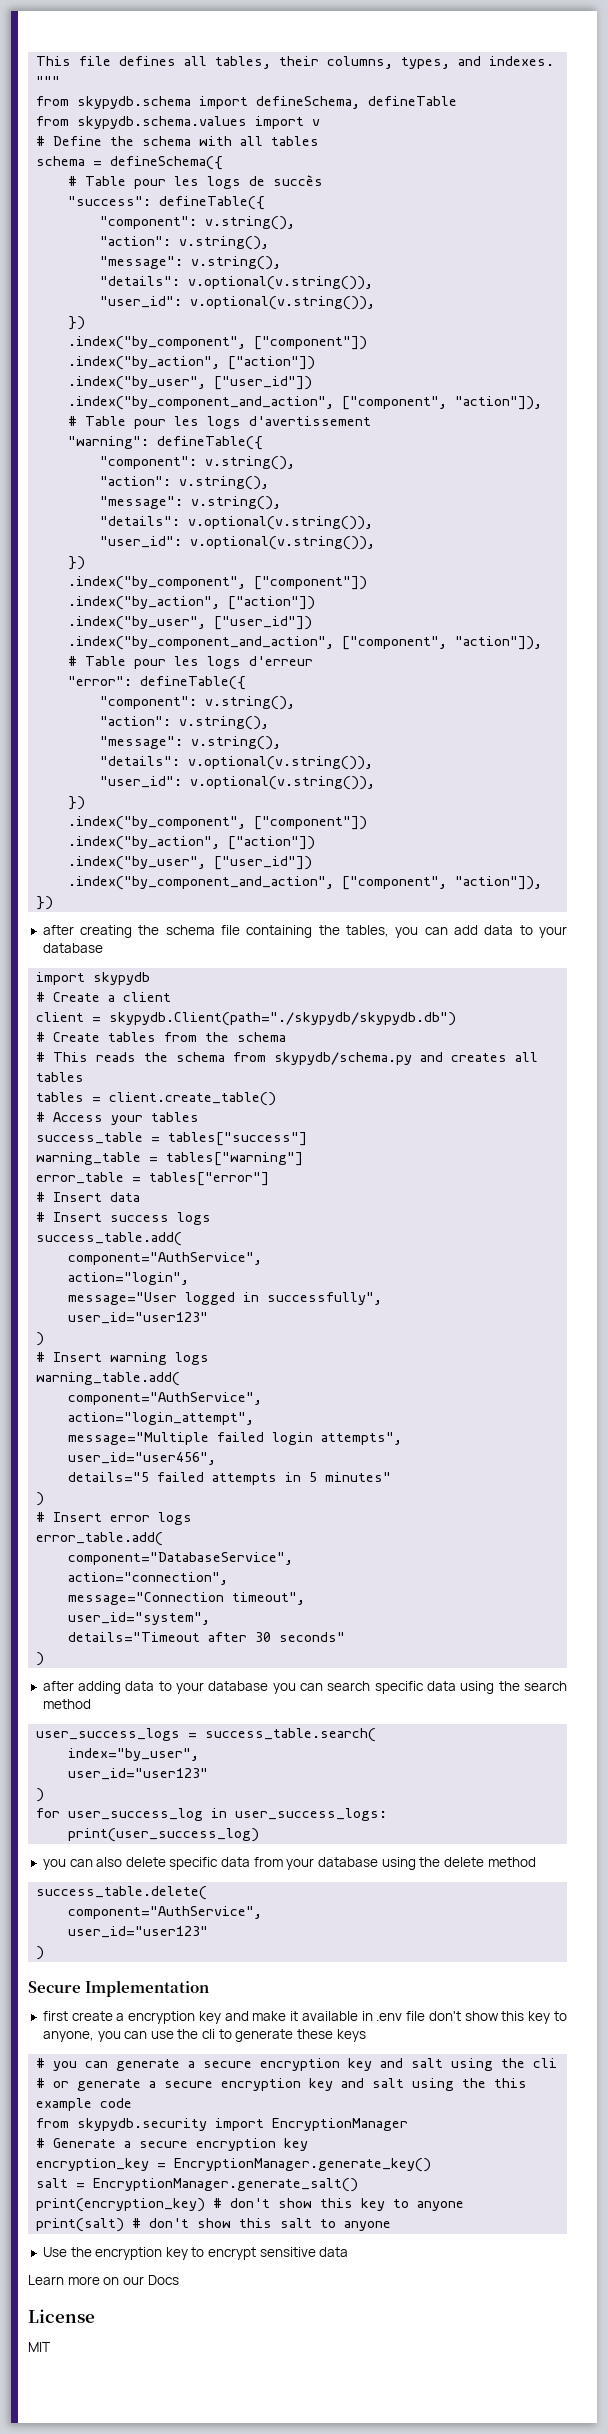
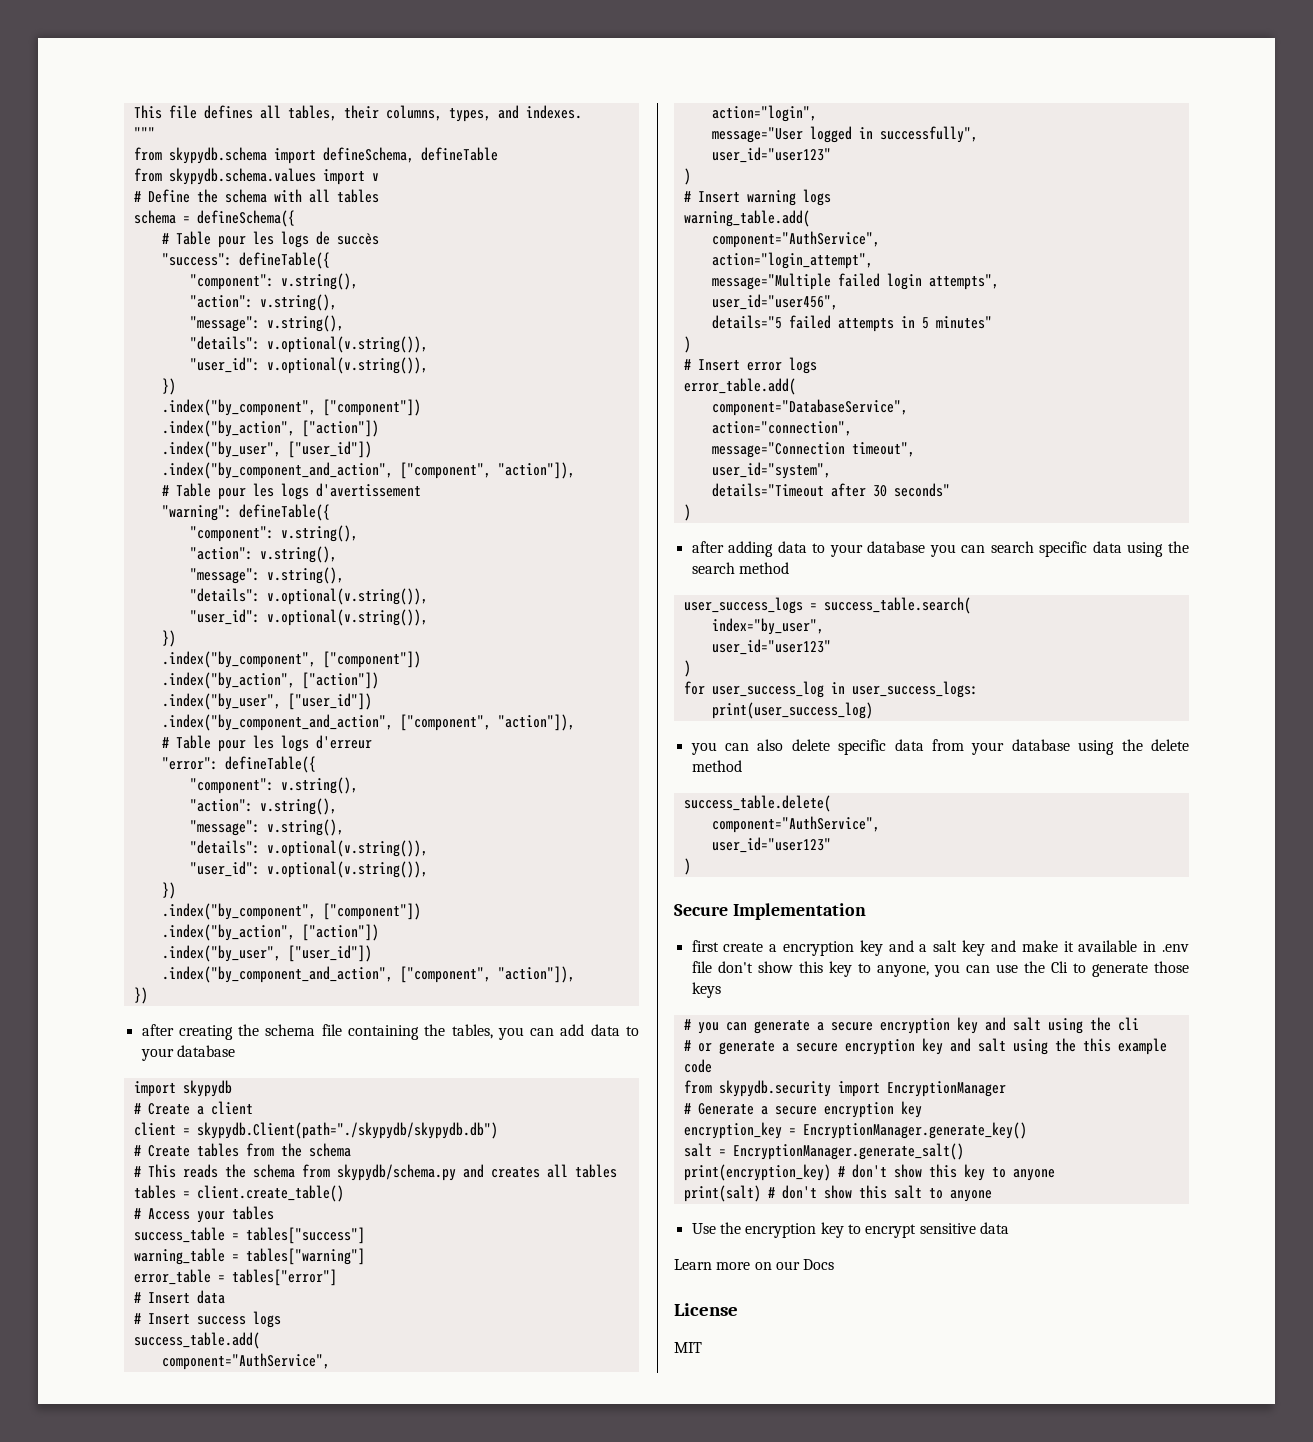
(249, 2016) none -> [919,940,1016,956] a salt key and
[202,2029,216,2039] cli -> [1050,961,1068,973] Cli
[297,2029,334,2039] these -> [1154,961,1189,973] those

